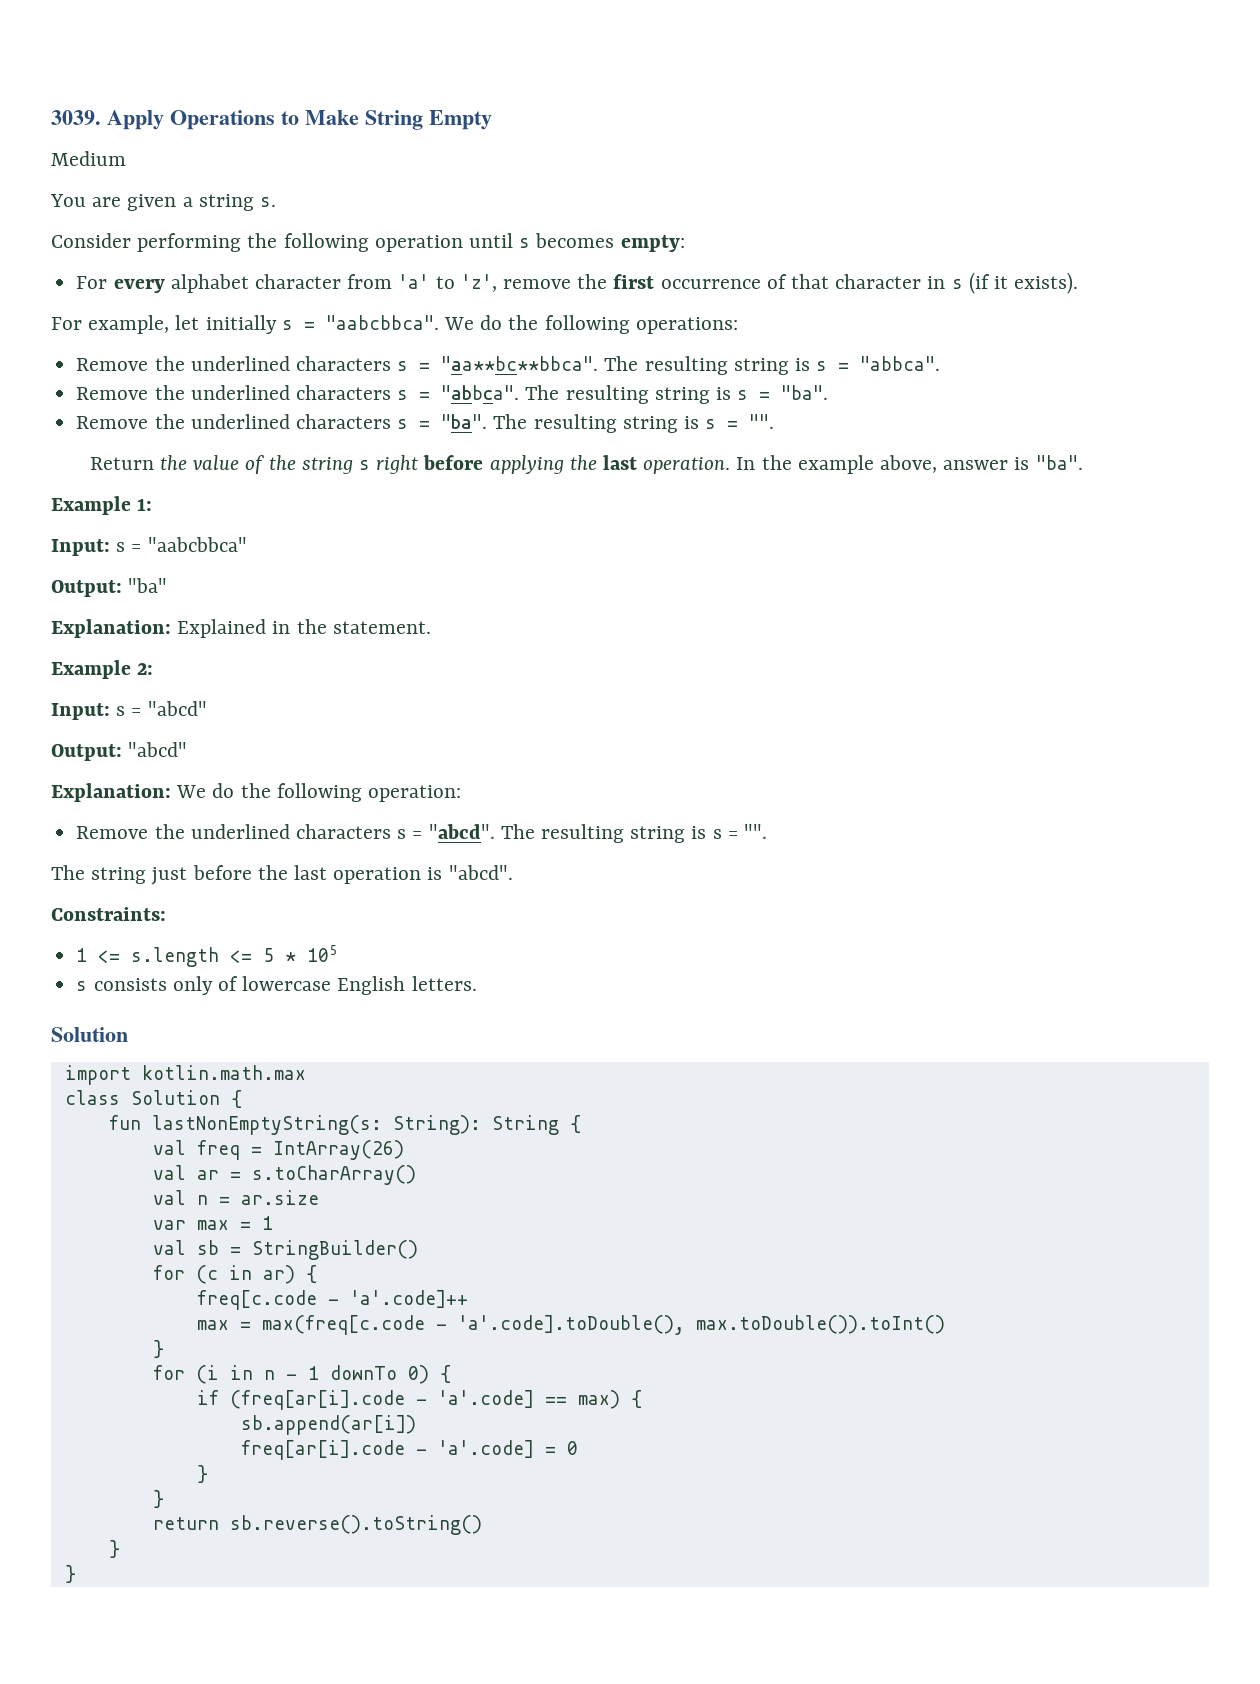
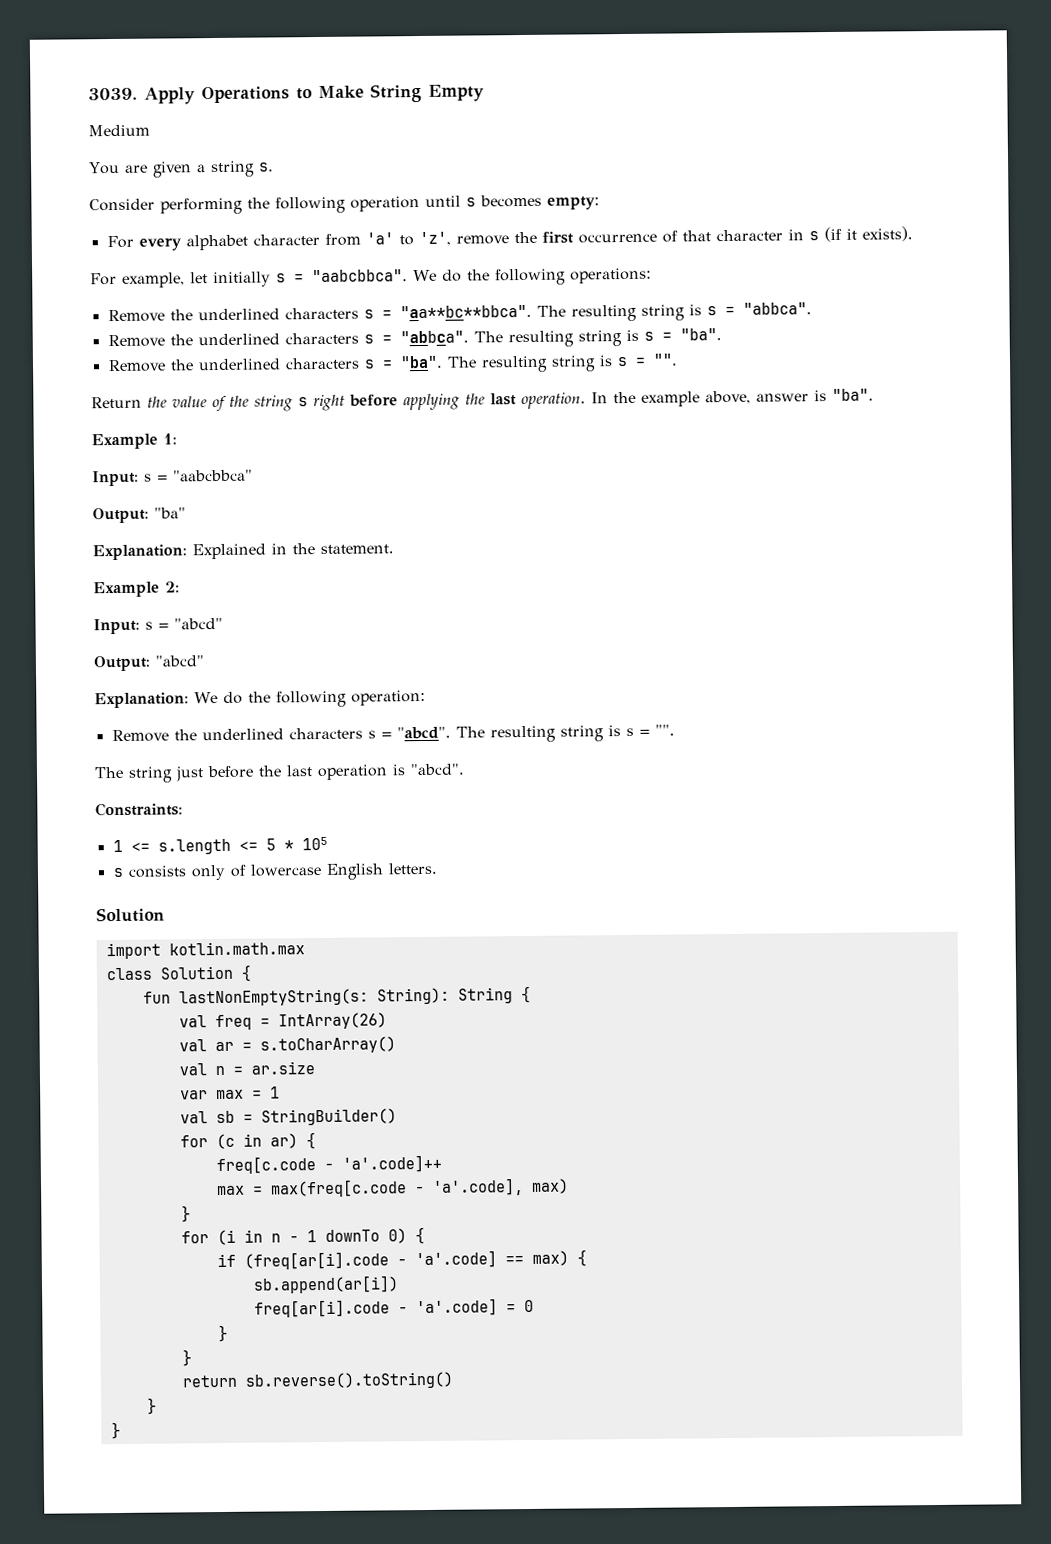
[457,1315,945,1335] 'a'.code].toDouble(), max.toDouble()).toInt() -> [431,1178,569,1196] 'a'.code], max)

